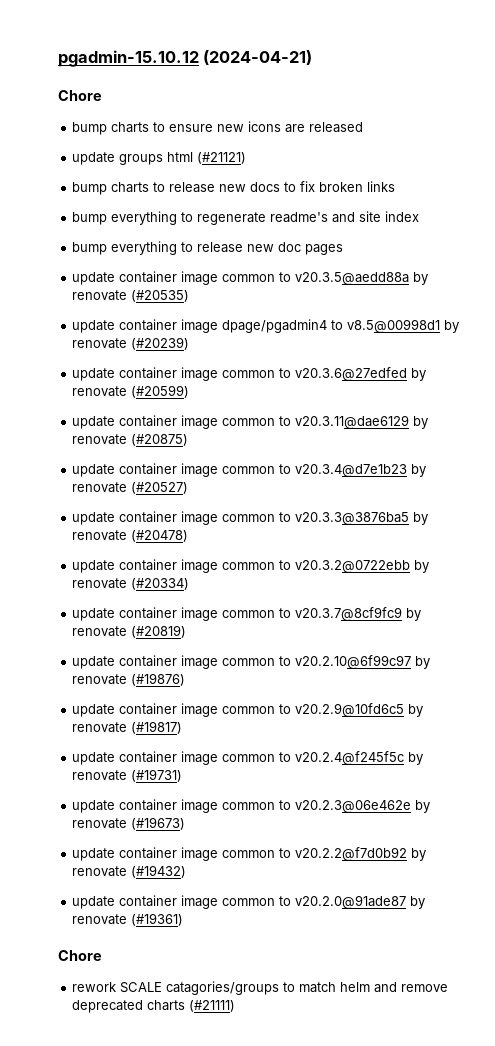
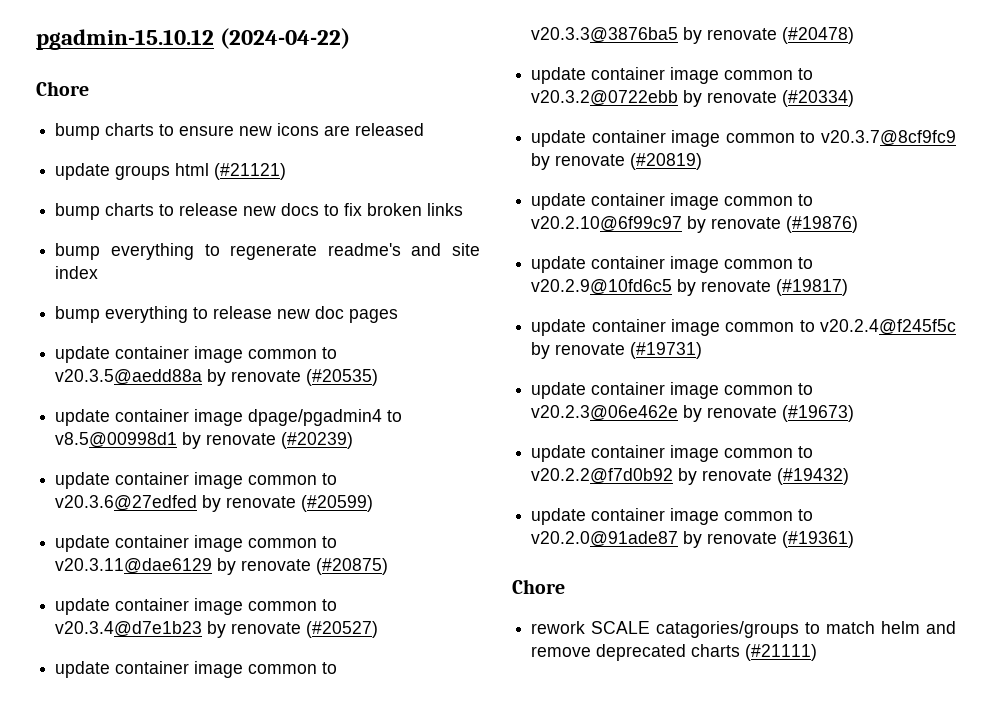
[203,50,313,65] (2024-04-21) -> [220,28,351,49] (2024-04-22)

